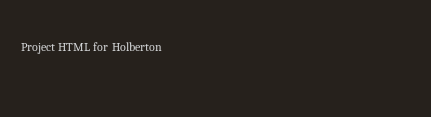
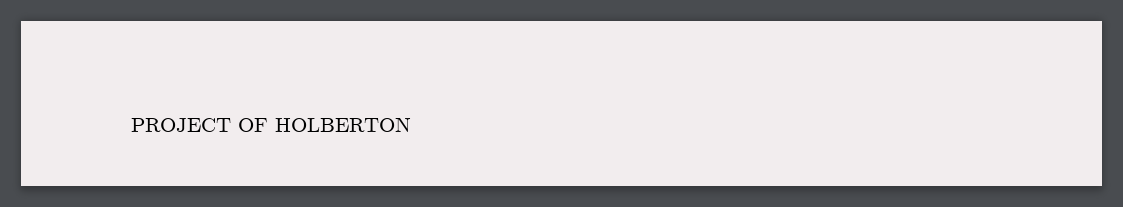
[21,42,162,54] Project HTML for Holberton -> [131,117,411,132] PROJECT OF HOLBERTON

